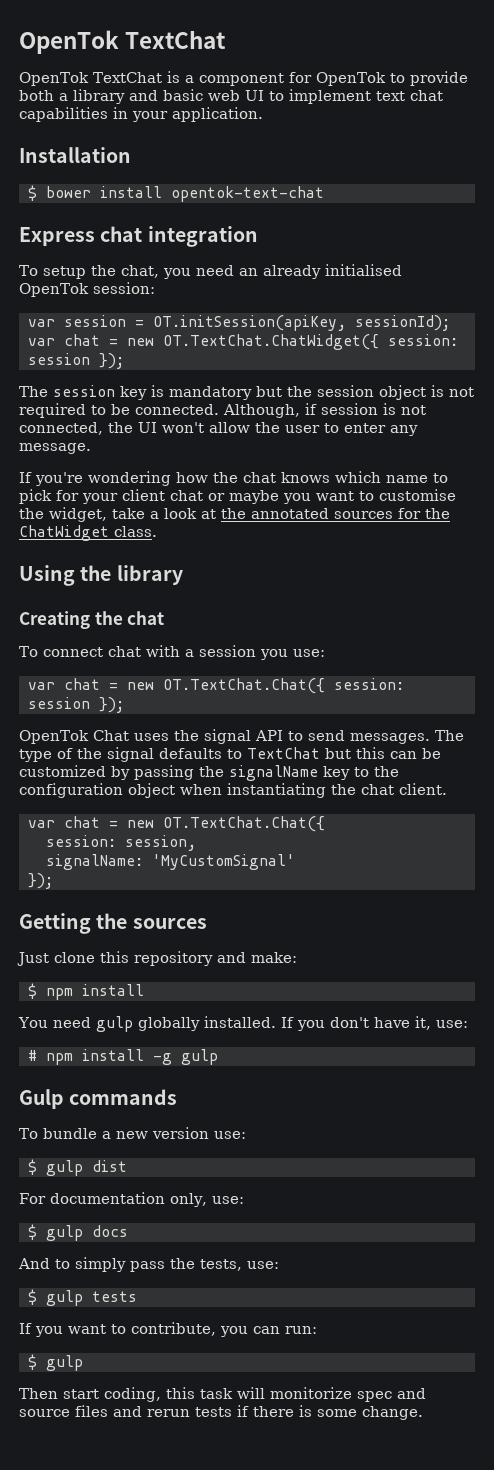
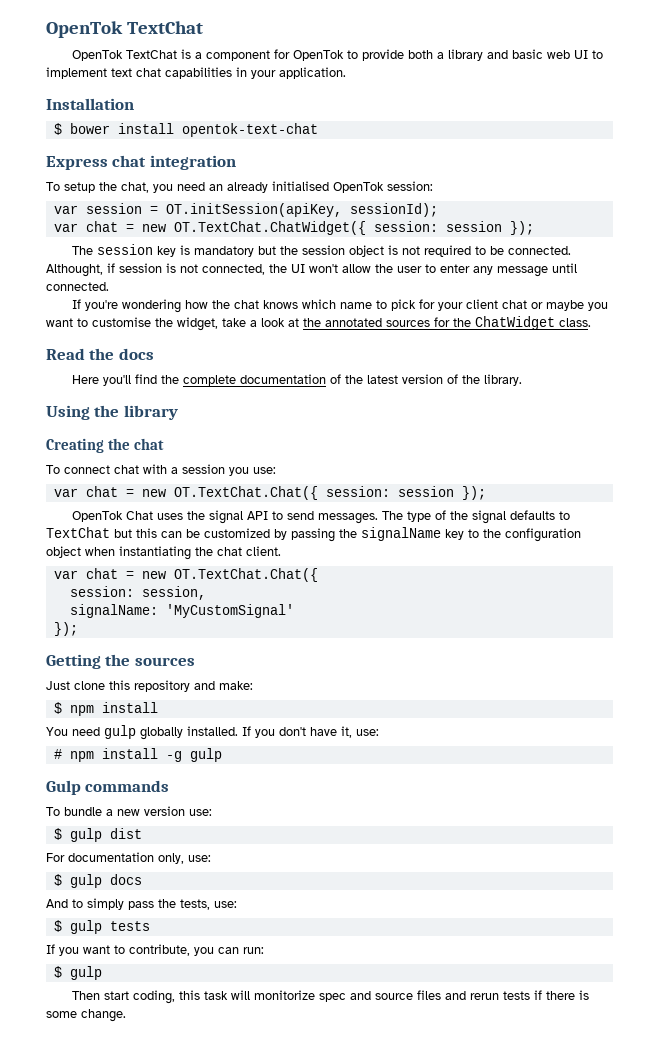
[223,404,300,418] Although, -> [46,264,103,277] Althought,
[19,443,91,454] message. -> [497,263,577,277] [46,282,109,291] message until connected.
(157, 531) none -> [46,348,154,360] [72,374,523,386] // Read the docs // Here you'll find the complete documentation of the latest version of the library.

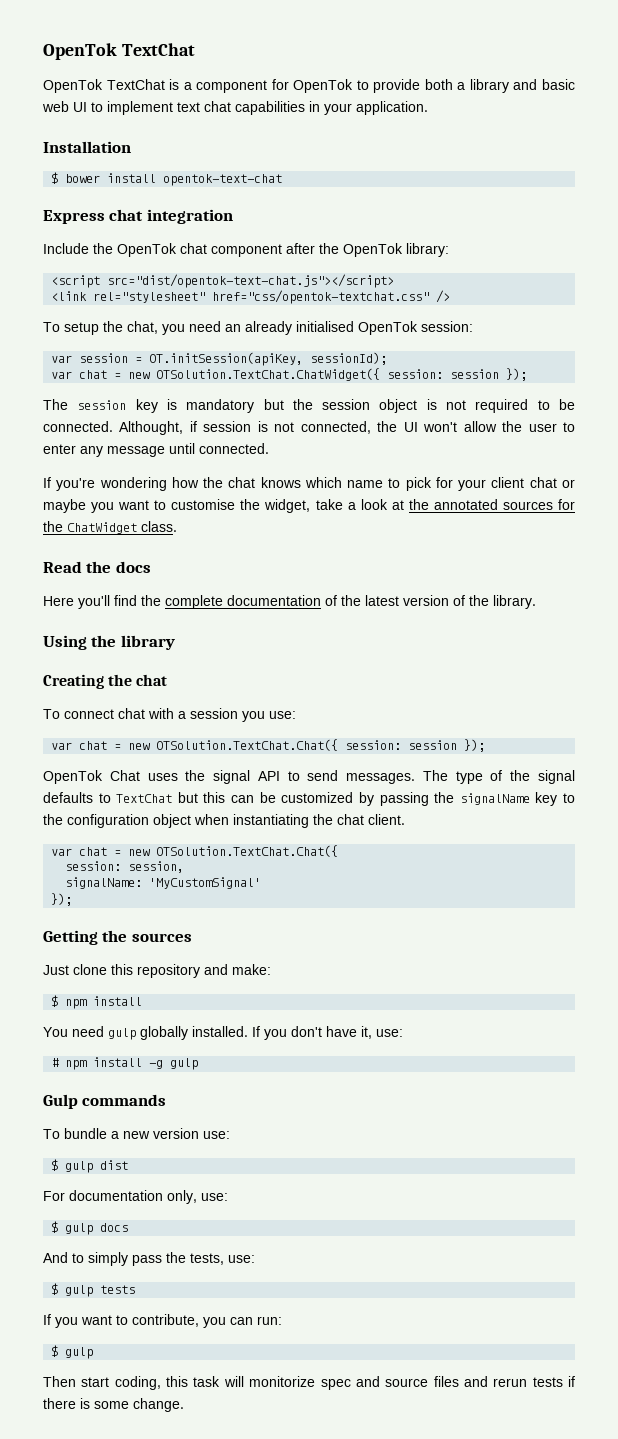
(236, 162) none -> [43,243,449,257] [51,274,395,288] [51,290,451,304] // Include the OpenTok chat component after the OpenTok library: // <script src="dist/opentok-text-chat.js"></script> // <link rel="stylesheet" href="css/opentok-textchat.css" />
[173,221,366,235] OT.TextChat.ChatWidget({ -> [156,368,381,381] OTSolution.TextChat.ChatWidget({
[173,486,318,500] OT.TextChat.Chat({ -> [156,739,339,751] OTSolution.TextChat.Chat({
[173,568,318,582] OT.TextChat.Chat({ -> [156,845,339,857] OTSolution.TextChat.Chat({

